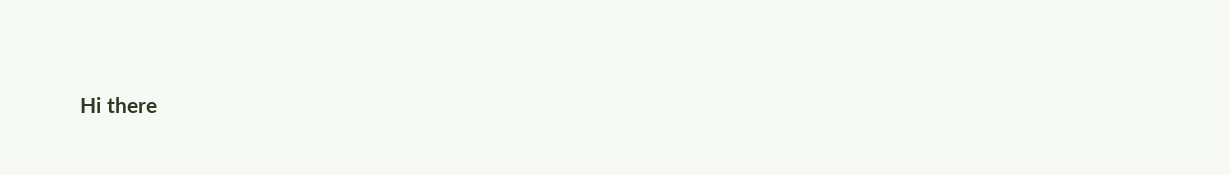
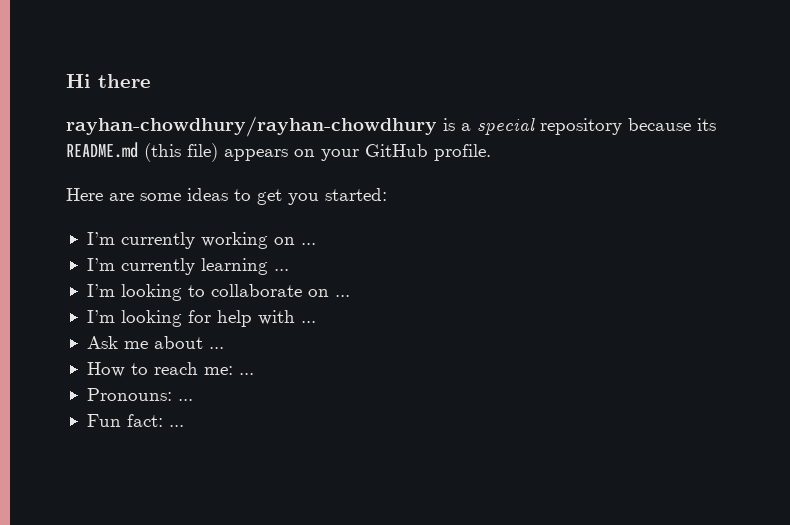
(157, 105) none -> [66,116,716,137] [66,142,491,162] [66,188,387,205] [86,232,316,249] [86,258,289,275] [86,284,350,301] [86,310,316,327] [86,336,224,349] [86,362,254,377] [86,388,193,401] [86,414,184,427] // rayhan-chowdhury/rayhan-chowdhury is a special repository because its README.md (this file) appears on your GitHub profile. // Here are some ideas to get you started: // I’m currently working on ... // I’m currently learning ... // I’m looking to collaborate on ... // I’m looking for help with ... // Ask me about ... // How to reach me: ... // Pronouns: ... // Fun fact: ...

